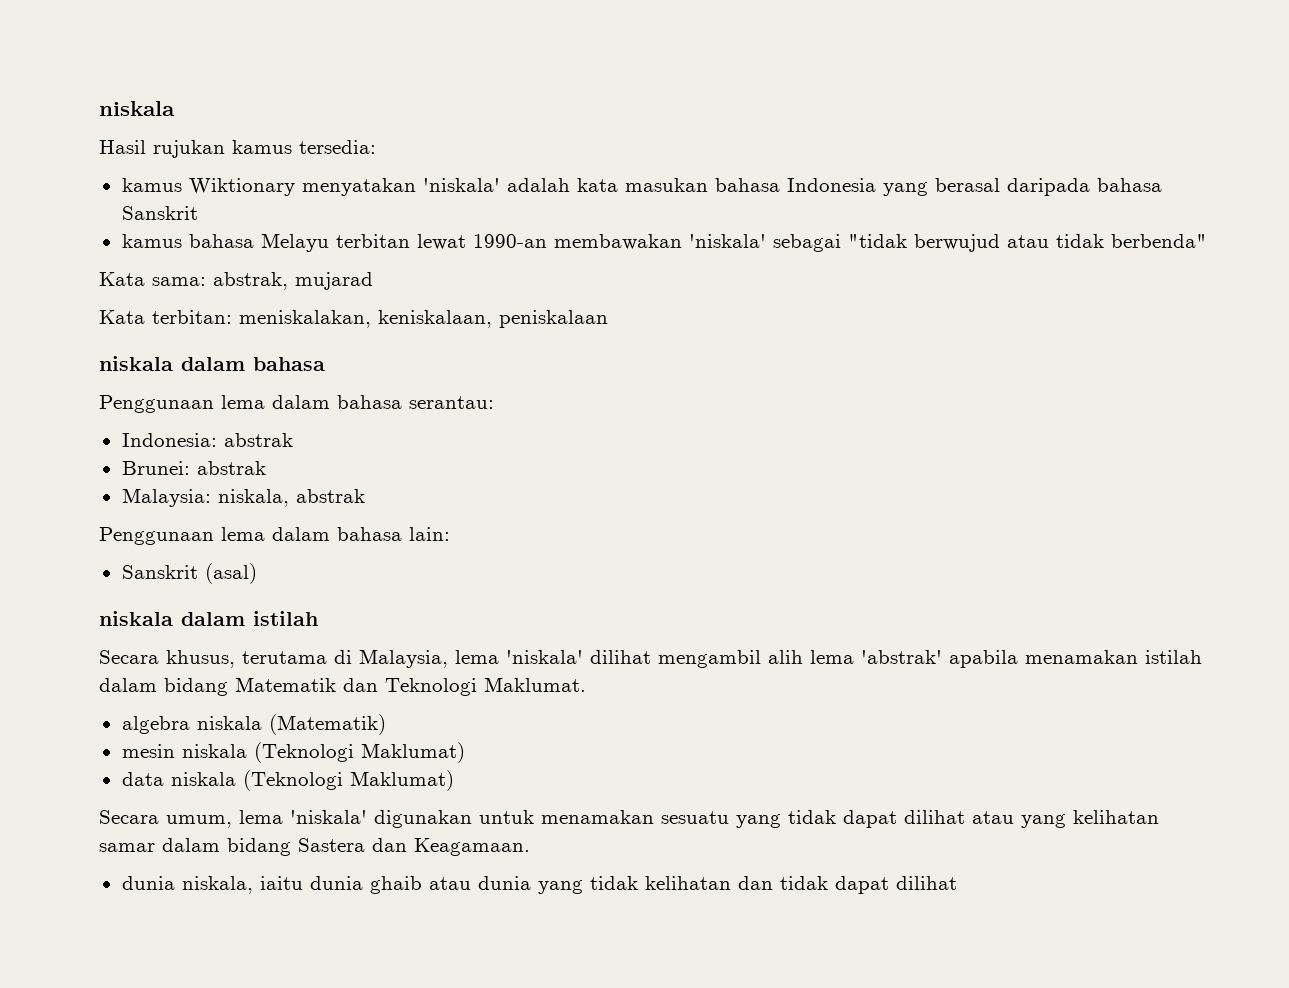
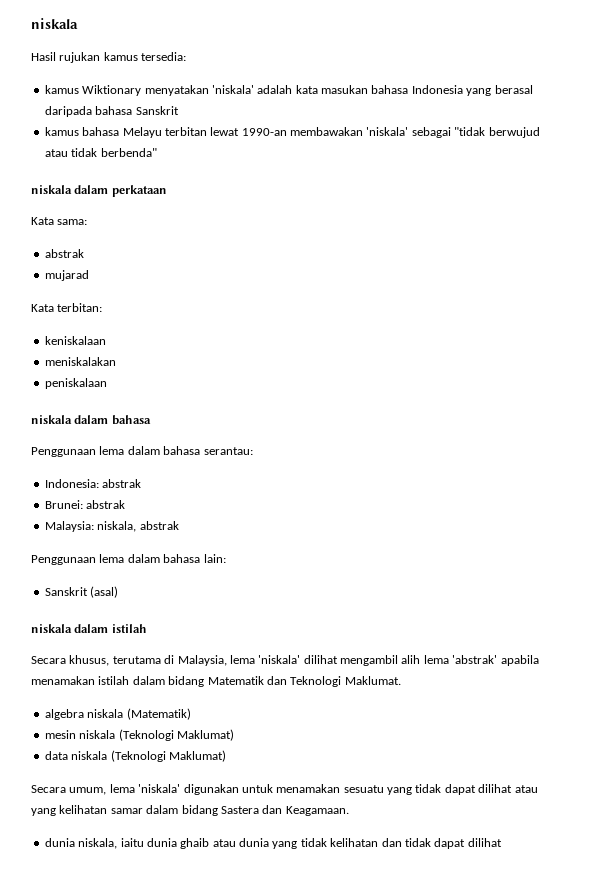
(1207, 241) none -> [31,185,167,197] // niskala dalam perkataan
[213,272,288,290] abstrak, -> [44,249,84,258] // abstrak //
[239,310,492,328] meniskalakan, keniskalaan, -> [44,336,106,345] [44,357,116,366] // keniskalaan // meniskalakan //

